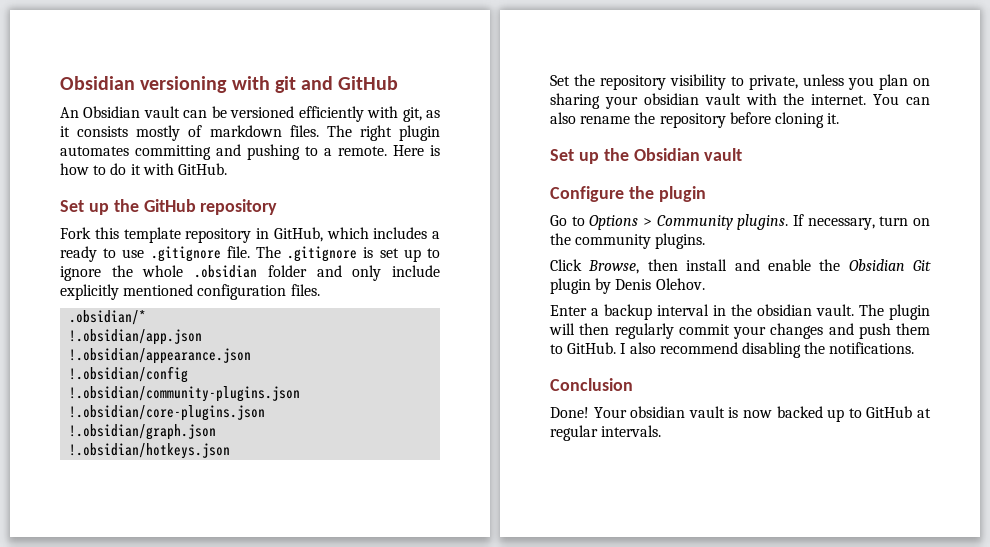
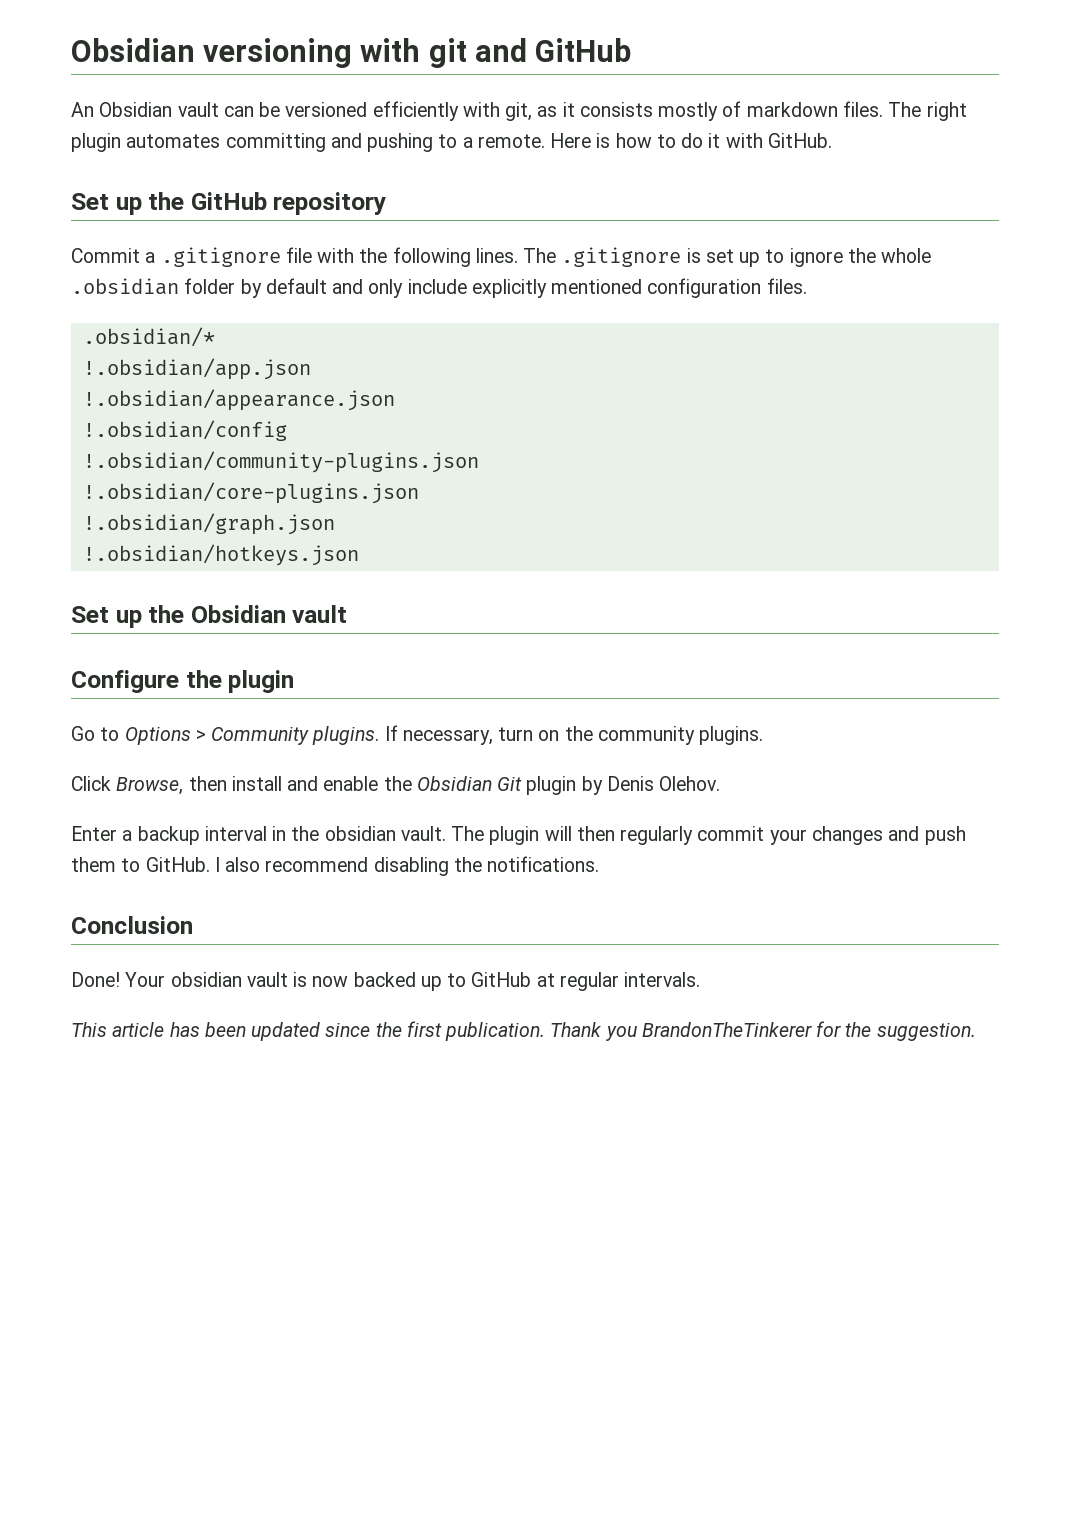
[60,227,440,243] [60,246,250,262] Fork this template repository in GitHub, which includes a ready to use .gitignore file. -> [71,247,518,267] Commit a .gitignore file with the following lines.
(307, 271) none -> [240,278,327,298] by default
[550,74,930,90] [550,93,930,109] [550,112,840,128] // Set the repository visibility to private, unless you plan on sharing your obsidian vault with the internet. You can also rename the repository before cloning it. -> (359, 555) none
(662, 431) none -> [71,1021,976,1041] // This article has been updated since the first publication. Thank you BrandonTheTinkerer for the suggestion.

